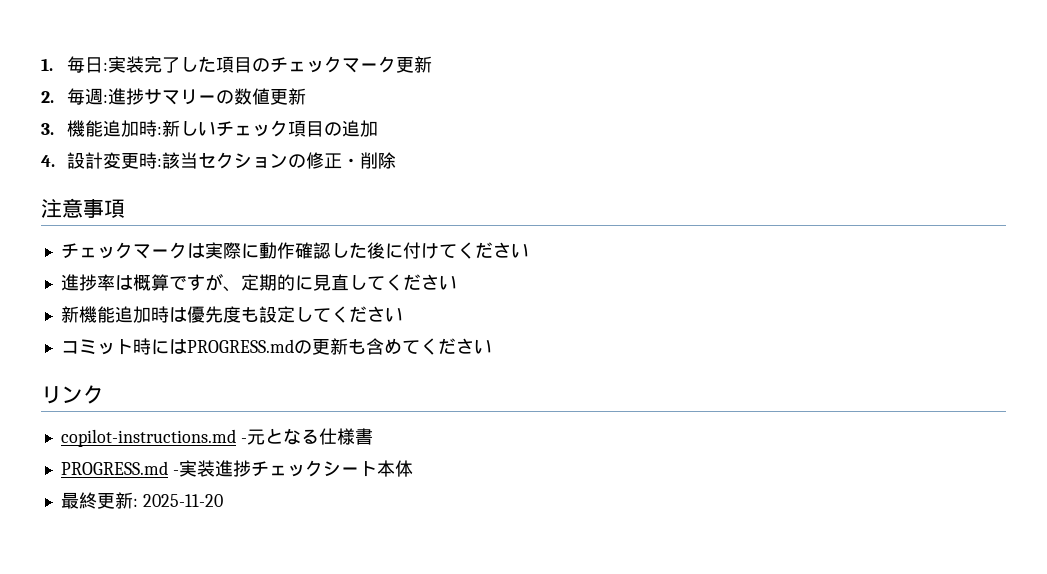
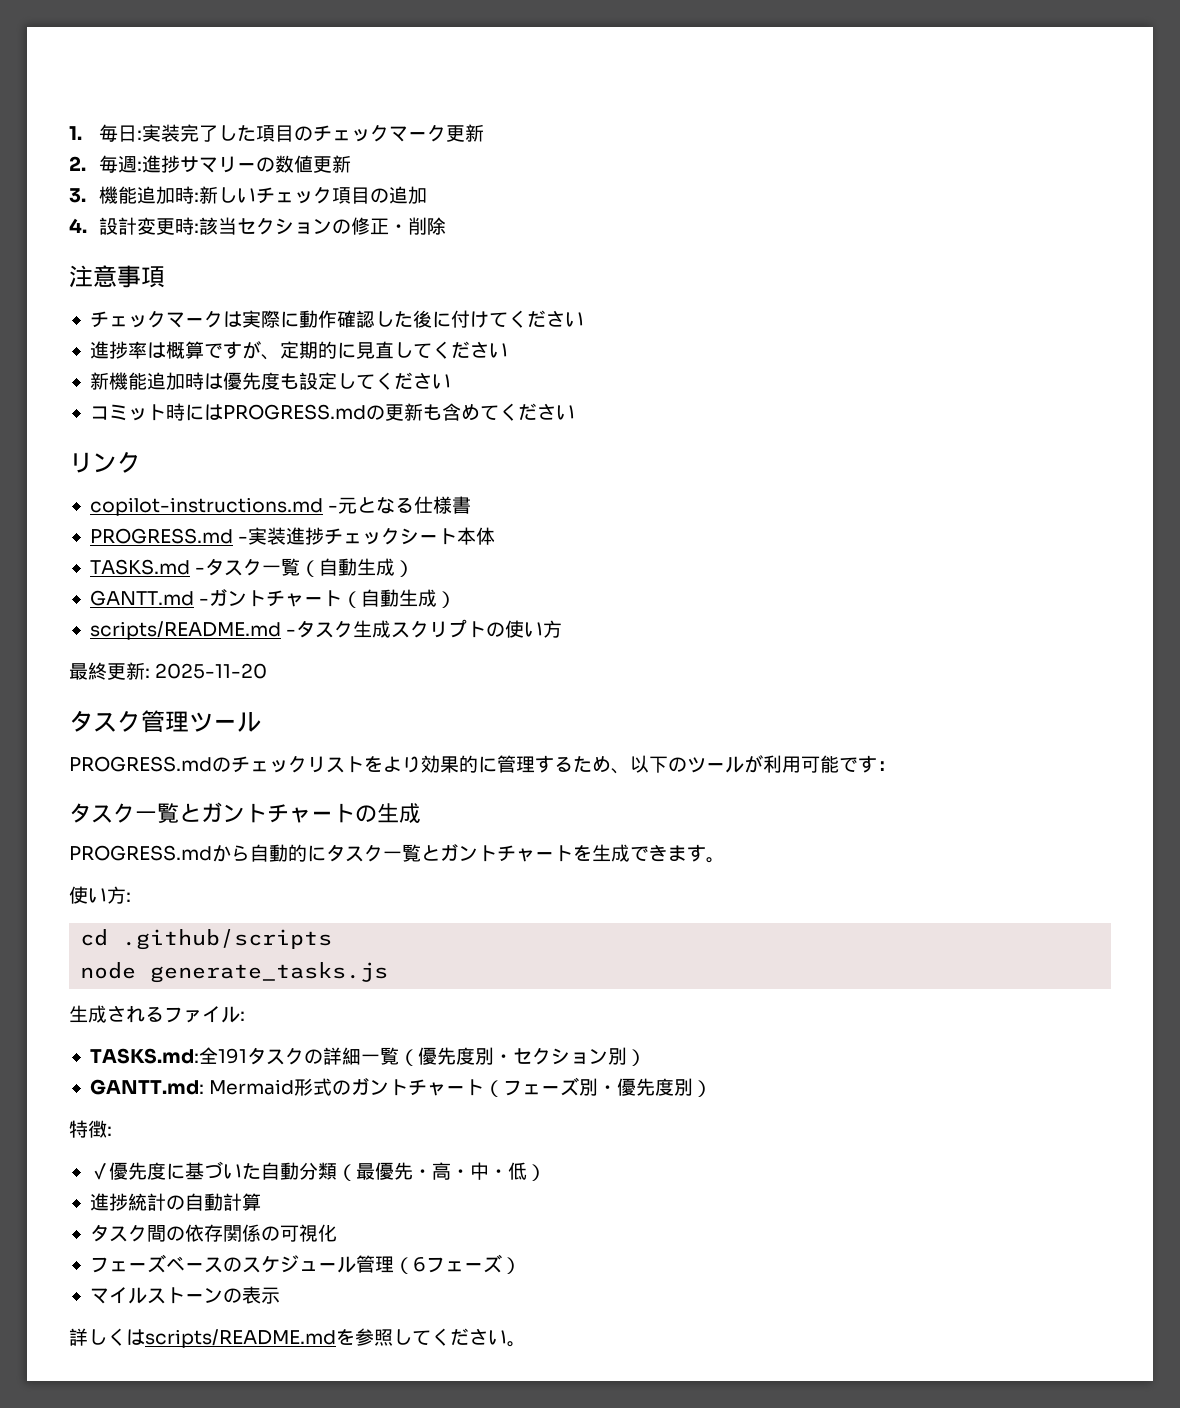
[60,492,223,509] 最終更新: 2025-11-20 -> [89,558,415,577] [89,589,457,608] [89,619,563,640] [69,662,268,680] [69,710,261,733] [69,755,896,774] [69,802,421,823] [69,844,725,863] [69,886,131,904] [80,929,333,950] [80,962,389,983] [69,1005,245,1023] [89,1047,646,1066] [89,1077,713,1097] [69,1120,112,1138] [89,1161,546,1181] [89,1193,261,1211] [89,1224,337,1242] [89,1254,521,1274] [89,1286,280,1304] [69,1328,526,1348] TASKS.md -タスク一覧（自動生成） // GANTT.md -ガントチャート（自動生成） // scripts/README.md -タスク生成スクリプトの使い方 // 最終更新: 2025-11-20 // タスク管理ツール // PROGRESS.mdのチェックリストをより効果的に管理するため、以下のツールが利用可能です： // タスク一覧とガントチャートの生成 // PROGRESS.mdから自動的にタスク一覧とガントチャートを生成できます。 // 使い方: // cd .github/scripts // node generate_tasks.js // 生成されるファイル: // TASKS.md:全191タスクの詳細一覧（優先度別・セクション別） // GANTT.md: Mermaid形式のガントチャート（フェーズ別・優先度別） // 特徴: // ✓優先度に基づいた自動分類（最優先・高・中・低） // 進捗統計の自動計算 // タスク間の依存関係の可視化 // フェーズベースのスケジュール管理（6フェーズ） // マイルストーンの表示 // 詳しくはscripts/README.mdを参照してください。

